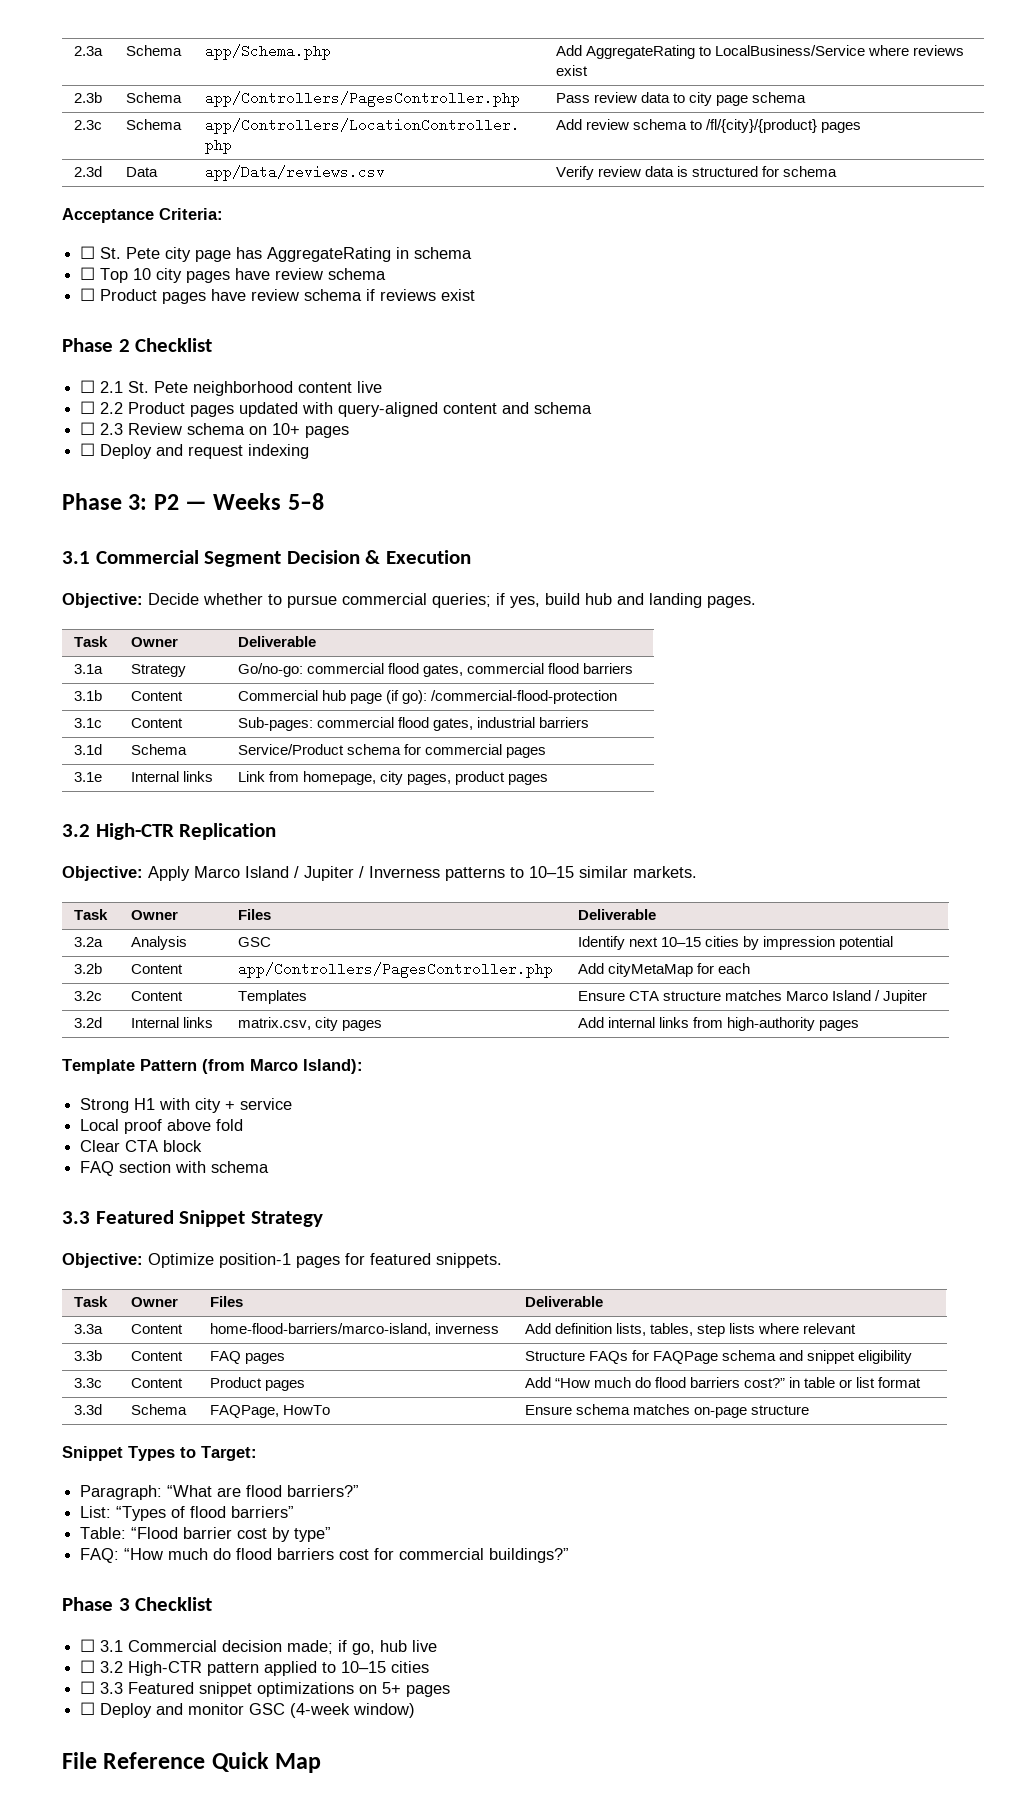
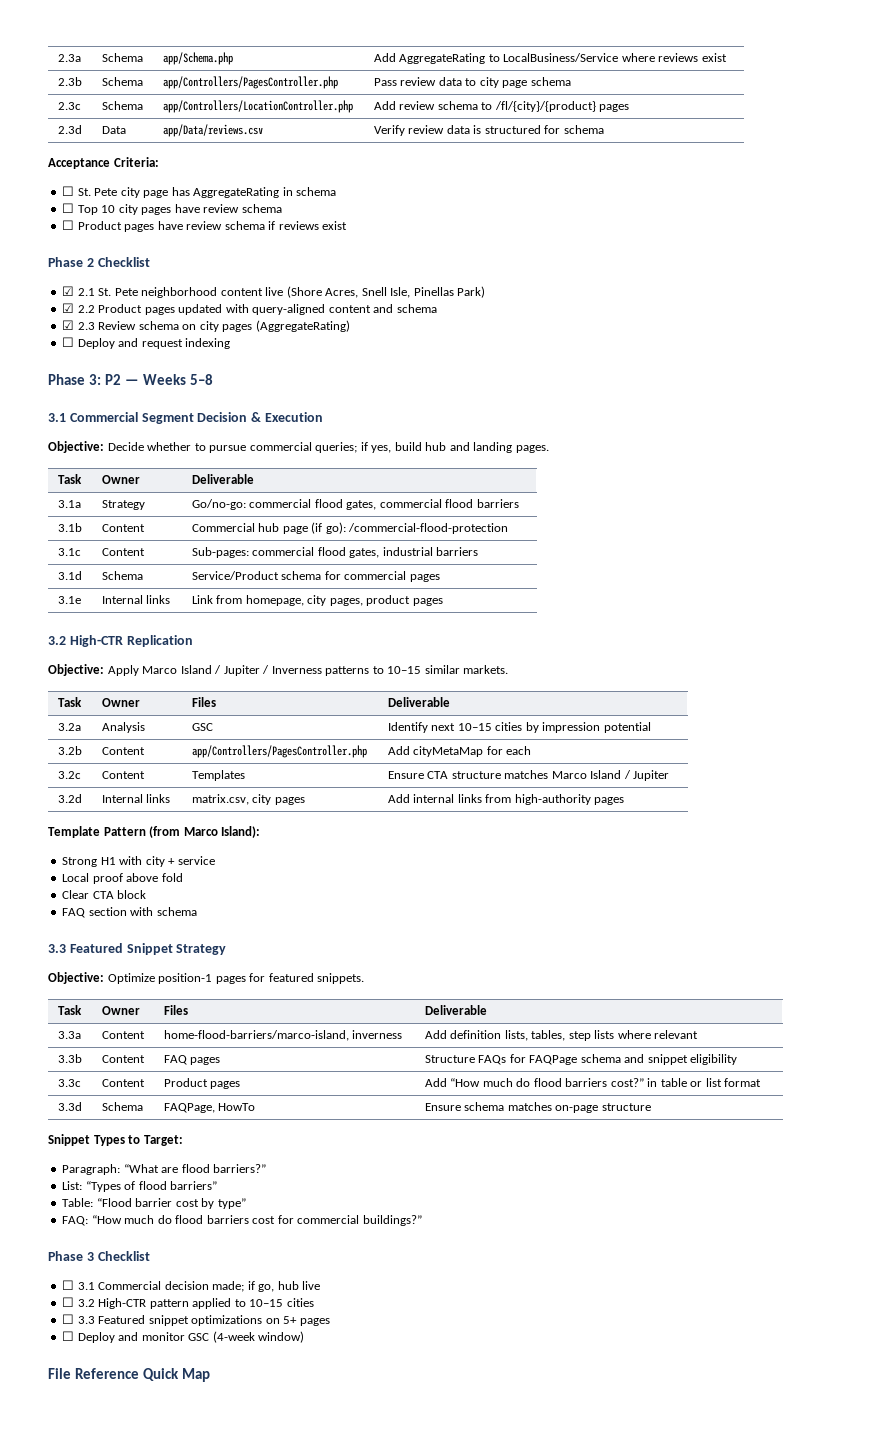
[80,380,96,393] ☐ -> [62,286,75,296] ☑
[80,401,96,414] // ☐ -> [286,286,486,298] [62,303,75,313] (Shore Acres, Snell Isle, Pinellas Park) // ☑
[80,422,96,435] ☐ -> [62,320,75,330] ☑
[272,423,350,438] 10+ pages -> [199,320,350,332] city pages (AggregateRating)

